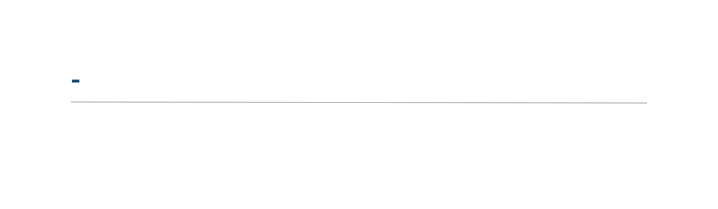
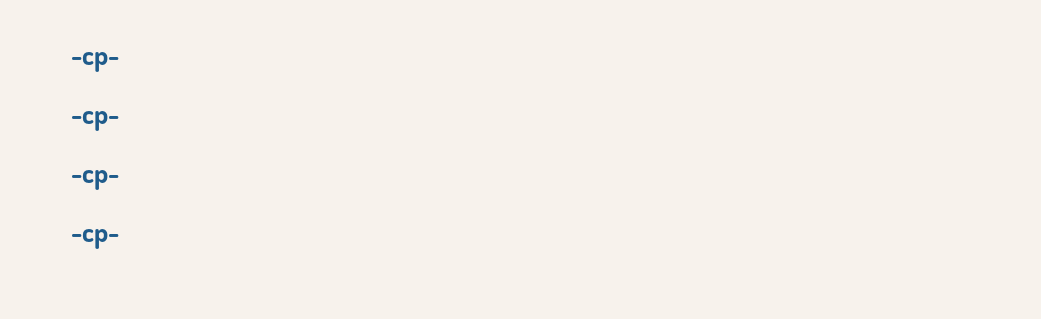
[71,79,81,90] - -> [71,52,119,72] [71,111,119,131] [71,170,119,190] [71,229,119,249] -cp- // -cp- // -cp- // -cp-

